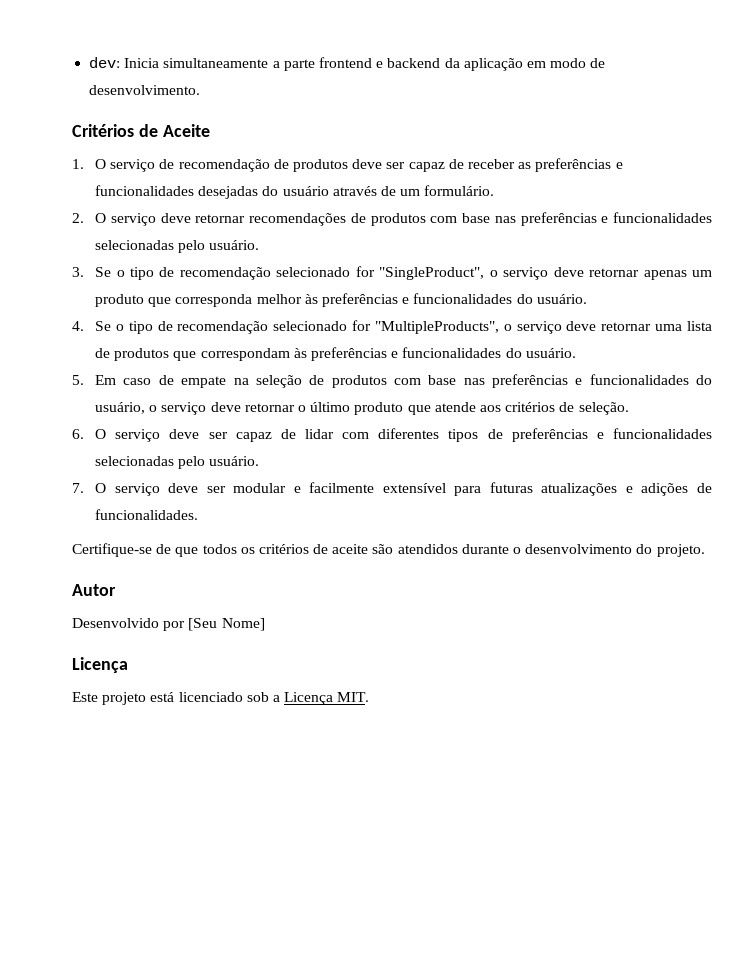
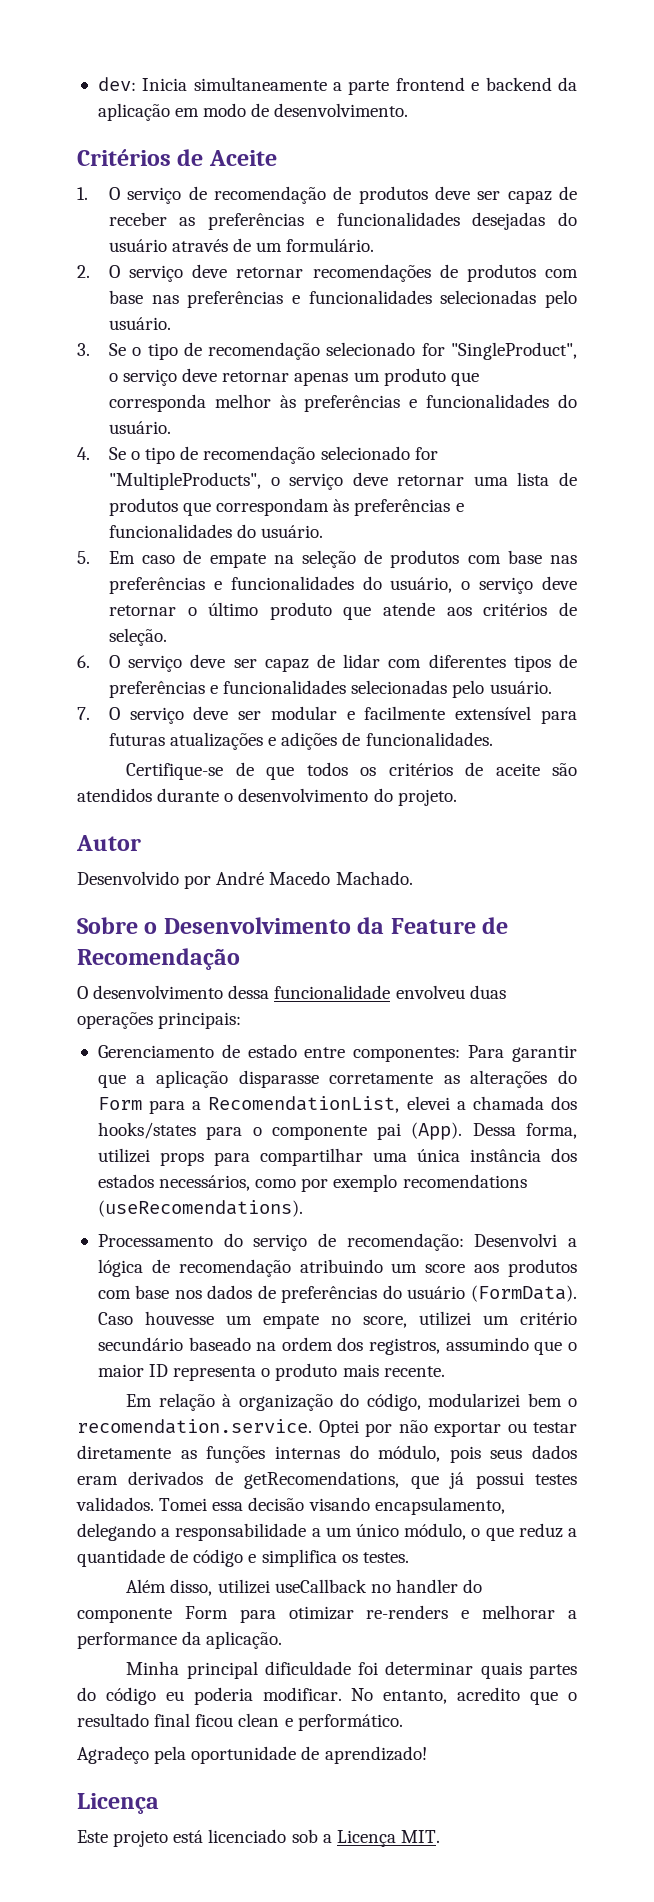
[188,618,265,631] [Seu Nome] -> [216,871,413,885] [77,917,509,934] [77,948,240,970] [77,985,506,999] [77,1012,242,1029] [97,1044,578,1062] [97,1070,577,1088] [97,1096,577,1114] [97,1122,578,1140] [97,1148,578,1166] [97,1174,527,1192] [97,1200,303,1217] [97,1233,577,1251] [97,1259,577,1277] [97,1285,577,1303] [97,1311,577,1329] [97,1337,577,1355] [97,1363,445,1381] [126,1393,577,1411] [77,1419,577,1437] [77,1445,577,1463] [77,1471,577,1489] [76,1497,505,1515] [77,1523,577,1541] [77,1549,409,1567] [126,1579,483,1596] [77,1605,578,1623] [77,1631,283,1649] [126,1661,577,1679] [77,1687,578,1705] [77,1713,403,1731] [77,1746,427,1764] André Macedo Machado. // Sobre o Desenvolvimento da Feature de Recomendação // O desenvolvimento dessa funcionalidade envolveu duas operações principais: // Gerenciamento de estado entre componentes: Para garantir que a aplicação disparasse corretamente as alterações do Form para a RecomendationList, elevei a chamada dos hooks/states para o componente pai (App). Dessa forma, utilizei props para compartilhar uma única instância dos estados necessários, como por exemplo recomendations (useRecomendations). // Processamento do serviço de recomendação: Desenvolvi a lógica de recomendação atribuindo um score aos produtos com base nos dados de preferências do usuário (FormData). Caso houvesse um empate no score, utilizei um critério secundário baseado na ordem dos registros, assumindo que o maior ID representa o produto mais recente. // Em relação à organização do código, modularizei bem o recomendation.service. Optei por não exportar ou testar diretamente as funções internas do módulo, pois seus dados eram derivados de getRecomendations, que já possui testes validados. Tomei essa decisão visando encapsulamento, delegando a responsabilidade a um único módulo, o que reduz a quantidade de código e simplifica os testes. // Além disso, utilizei useCallback no handler do componente Form para otimizar re-renders e melhorar a performance da aplicação. // Minha principal dificuldade foi determinar quais partes do código eu poderia modificar. No entanto, acredito que o resultado final ficou clean e performático. // Agradeço pela oportunidade de aprendizado!

